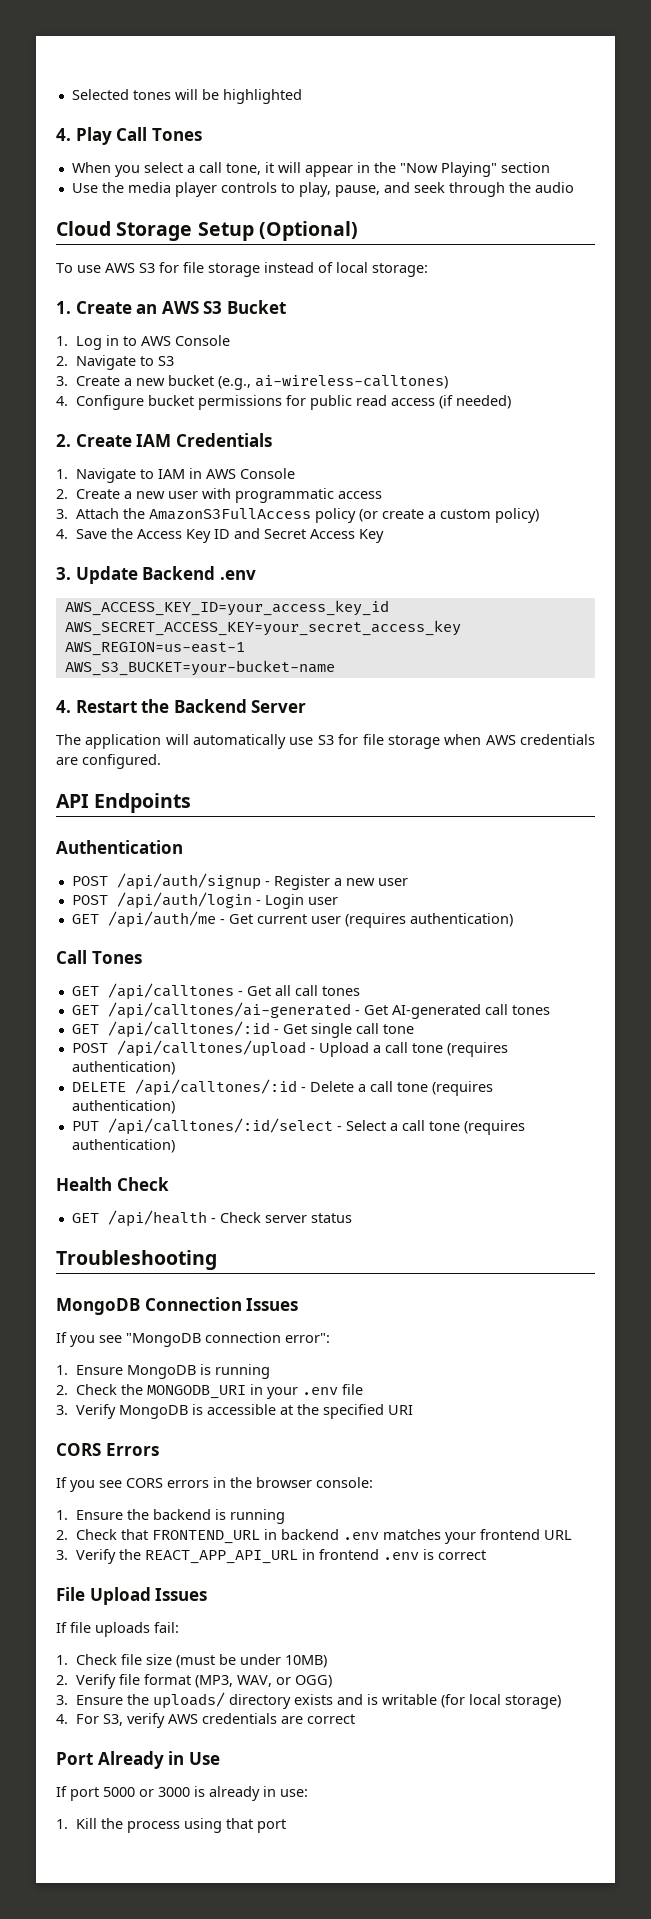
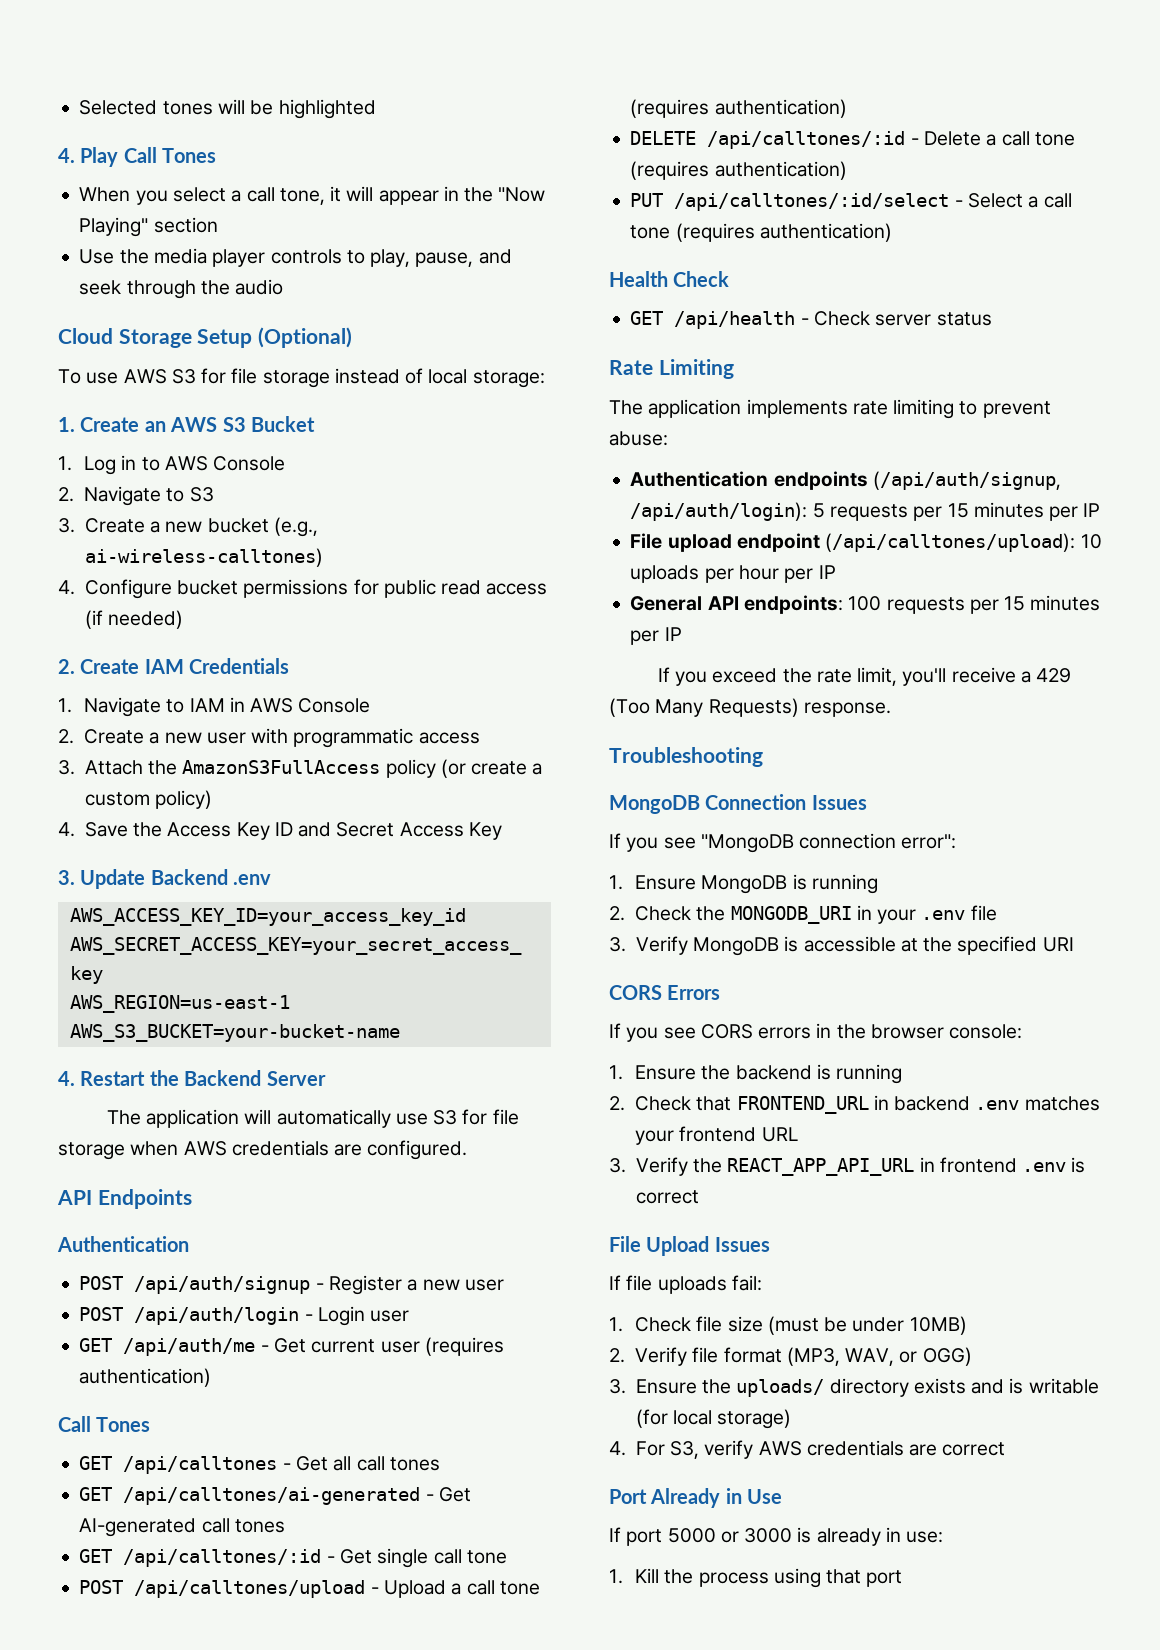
(352, 1218) none -> [609,359,734,379] [609,399,1051,419] [609,431,668,446] [630,471,1061,490] [630,502,1101,521] [630,533,1102,552] [630,565,836,583] [630,595,1101,614] [630,627,682,645] [657,667,1072,686] [609,698,891,717] // Rate Limiting // The application implements rate limiting to prevent abuse: // Authentication endpoints (/api/auth/signup, /api/auth/login): 5 requests per 15 minutes per IP // File upload endpoint (/api/calltones/upload): 10 uploads per hour per IP // General API endpoints: 100 requests per 15 minutes per IP // If you exceed the rate limit, you'll receive a 429 (Too Many Requests) response.

